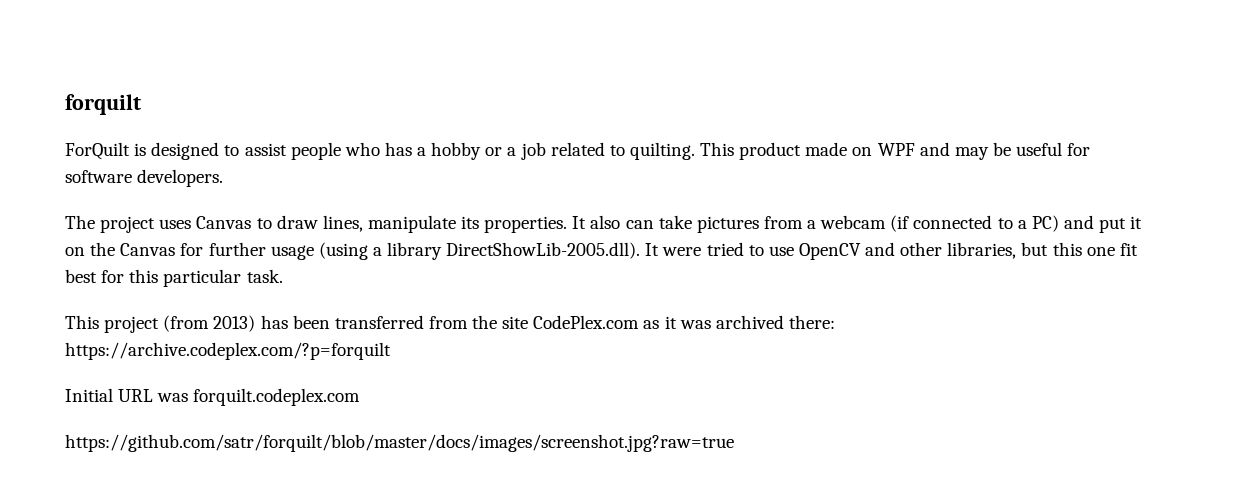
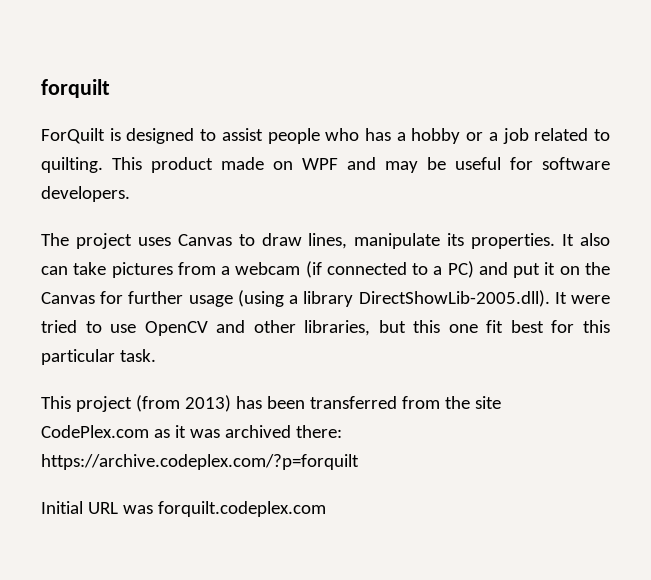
[65,434,734,452] // https://github.com/satr/forquilt/blob/master/docs/images/screenshot.jpg?raw=true -> (326, 509) none

